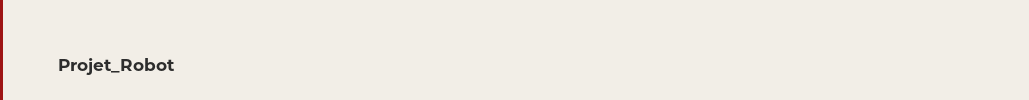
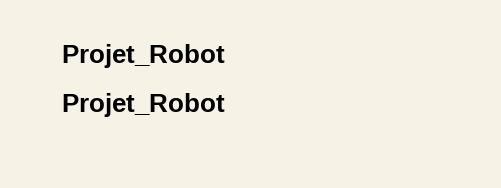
[58,58,175,75] Projet_Robot -> [62,44,225,68] [62,93,225,117] Projet_Robot // Projet_Robot

